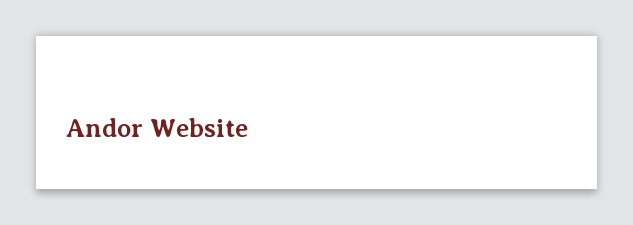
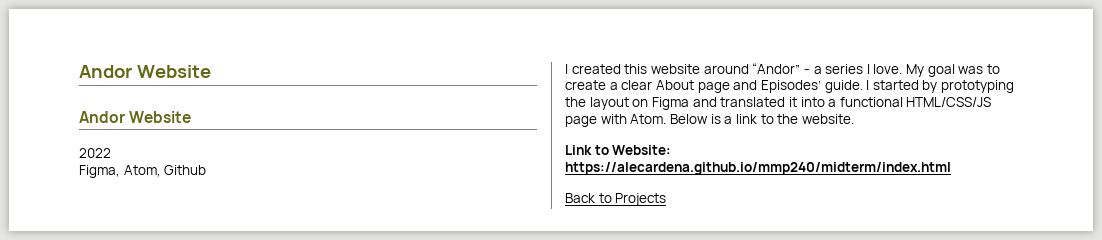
[66,118,249,137] Andor Website -> [79,65,211,78] [79,111,192,123] [79,148,111,158] [79,165,207,178] [565,63,1001,77] [565,80,1015,93] [565,97,992,110] [565,114,854,127] [565,145,672,155] [565,162,951,175] [565,193,667,206] Andor Website // Andor Website // 2022 // Figma, Atom, Github // I created this website around “Andor” - a series I love. My goal was to create a clear About page and Episodes’ guide. I started by prototyping the layout on Figma and translated it into a functional HTML/CSS/JS page with Atom. Below is a link to the website. // Link to Website: https://alecardena.github.io/mmp240/midterm/index.html // Back to Projects

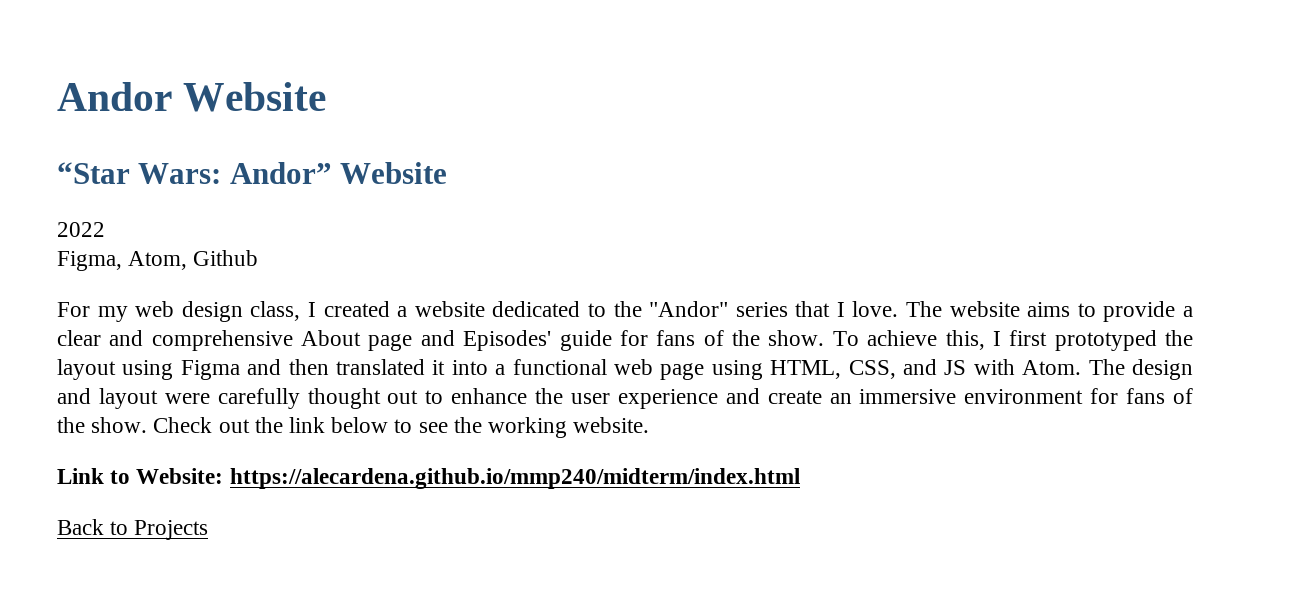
[79,65,211,78] [79,111,125,123] Andor Website // Andor -> [57,82,327,112] [57,162,332,184] Andor Website // “Star Wars: Andor”
[565,63,1001,77] [565,80,1015,93] I created this website around “Andor” - a series I love. My goal was to create a clear About page and Episodes’ guide. I started by prototyping -> [57,301,1193,322] [57,330,1157,351] For my web design class, I created a website dedicated to the "Andor" series that I love. The website aims to provide a clear and comprehensive About page and Episodes' guide for fans of the show. To achieve this, I first prototyped
[632,99,649,107] on -> [122,360,174,380] using
(717, 102) none -> [288,359,329,375] then
[906,97,992,107] [565,114,799,127] HTML/CSS/JS page with Atom. Below is a link to the -> [613,359,1193,380] [57,388,1194,409] [57,417,568,438] web page using HTML, CSS, and JS with Atom. The design and layout were carefully thought out to enhance the user experience and create an immersive environment for fans of the show. Check out the link below to see the working

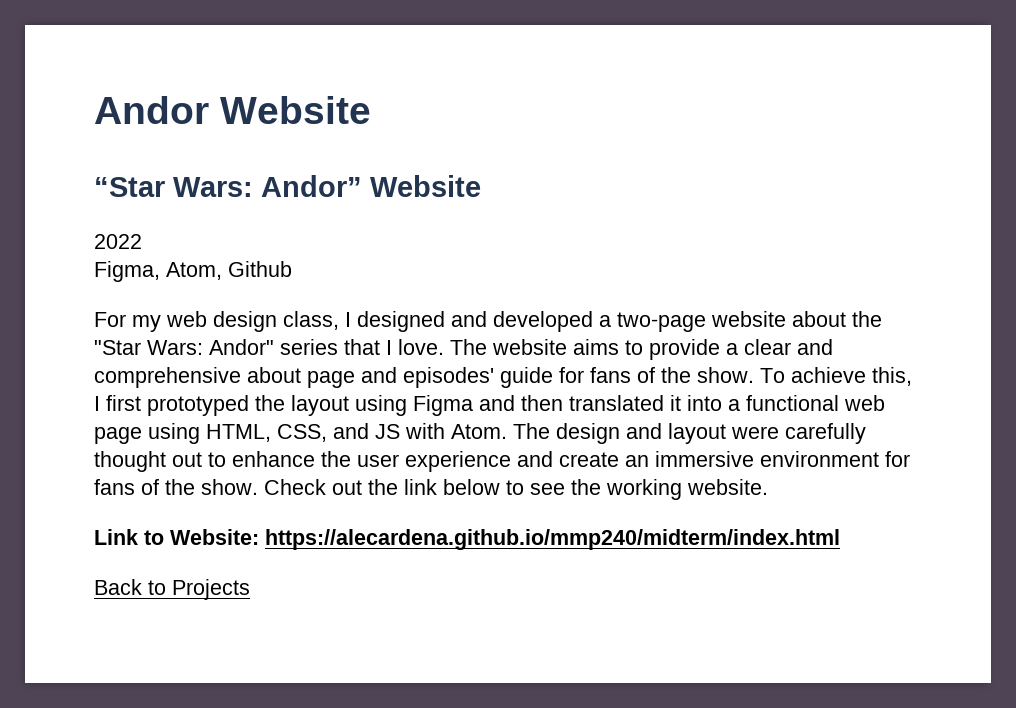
[323,301,729,317] created a website dedicated to the "Andor" -> [357,311,882,332] [94,339,274,355] designed and developed a two-page website about the "Star Wars: Andor"
[301,330,362,346] About -> [247,367,301,383] about
[463,330,552,351] Episodes' -> [403,367,494,388] episodes'

